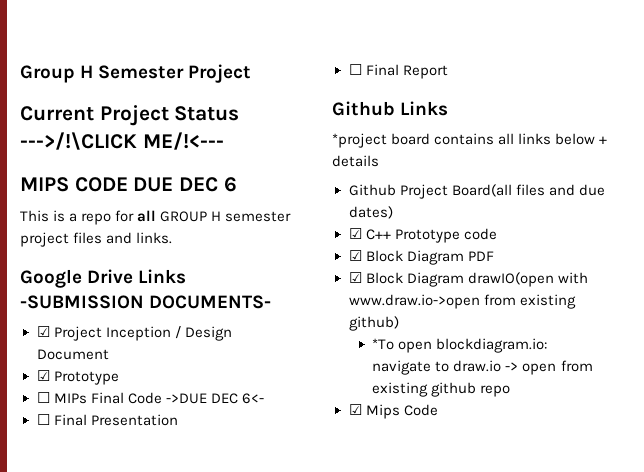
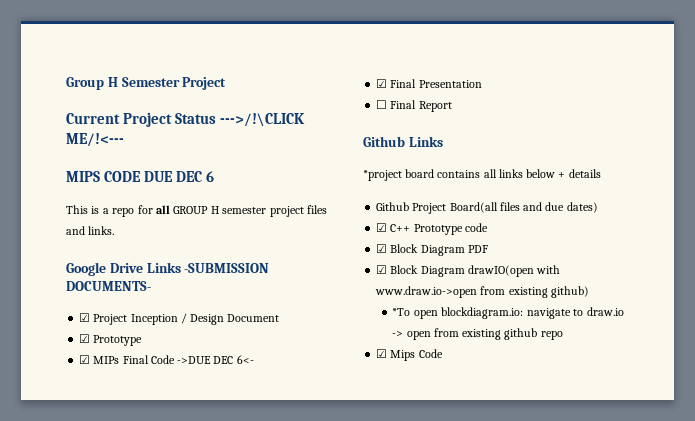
[36,392,50,403] ☐ -> [79,355,91,364] ☑
[36,414,50,425] ☐ -> [376,79,388,88] ☑

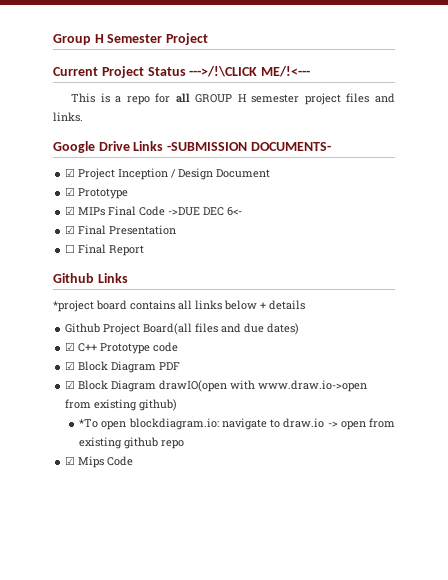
[66,171,215,182] // MIPS CODE DUE DEC 6 -> (311, 71) none

